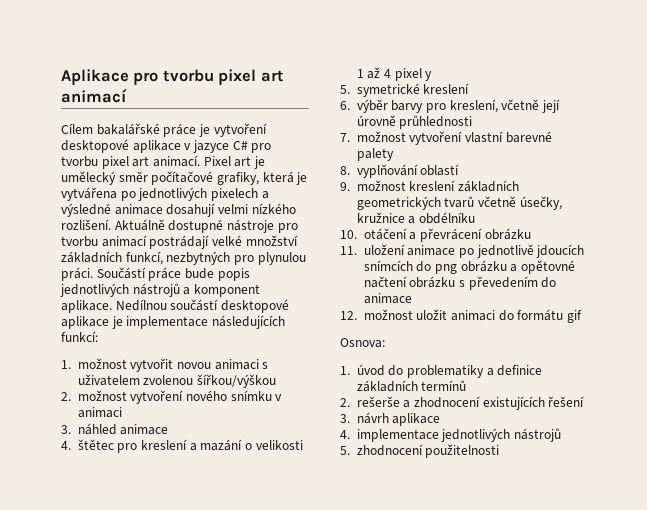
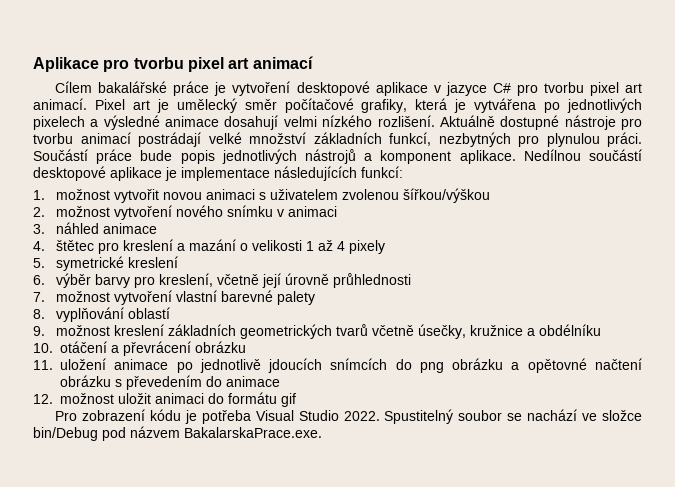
[394,68,433,81] pixel y -> [348,240,385,254] pixely
[340,338,385,348] [340,364,543,378] [356,380,467,392] [340,396,585,410] [340,412,441,426] [340,428,562,442] [340,444,500,458] Osnova: // 1. úvod do problematiky a definice základních termínů // 2. rešerše a zhodnocení existujících řešení // 3. návrh aplikace // 4. implementace jednotlivých nástrojů // 5. zhodnocení použitelnosti -> [55,409,642,424] [33,426,322,441] Pro zobrazení kódu je potřeba Visual Studio 2022. Spustitelný soubor se nachází ve složce bin/Debug pod názvem BakalarskaPrace.exe.

